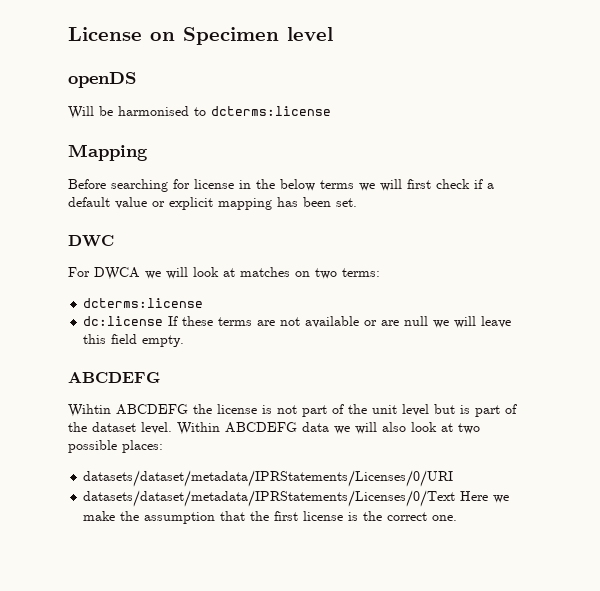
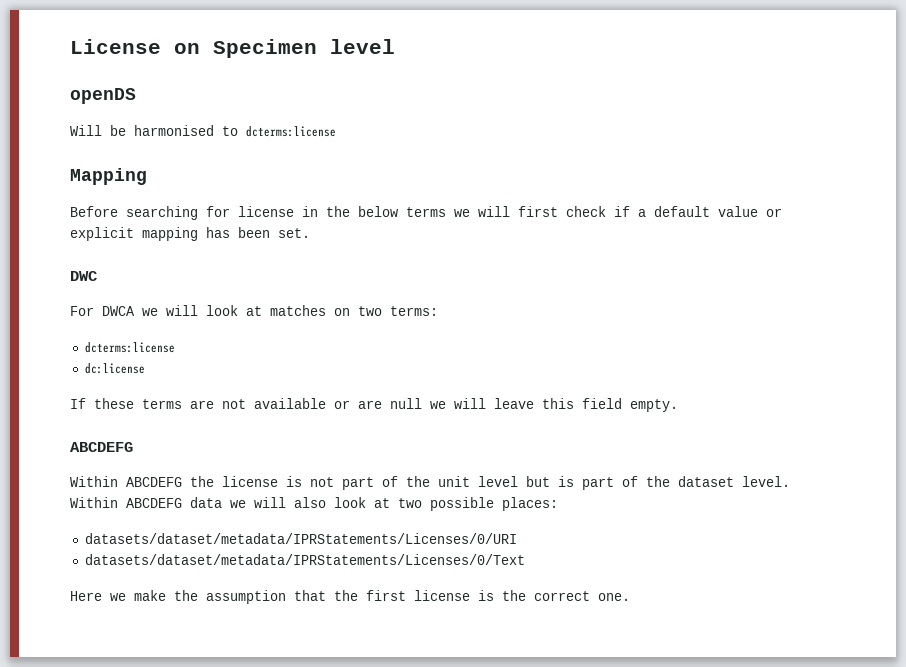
(164, 321) none -> (145, 368) //
[68,404,111,417] Wihtin -> [70,476,118,487] Within
(456, 498) none -> (525, 559) //

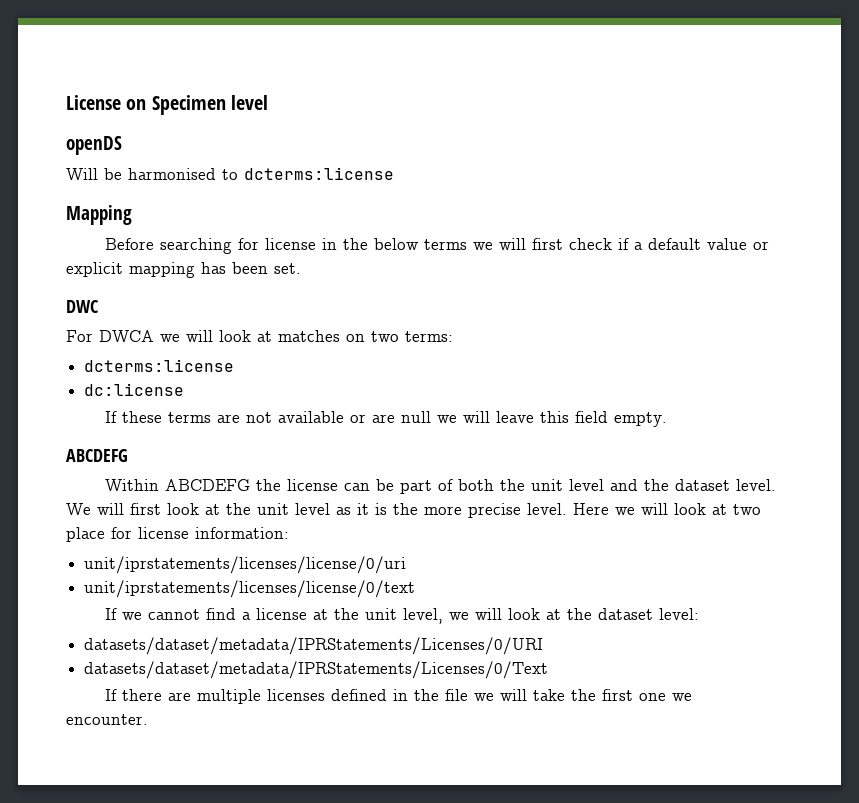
[286,476,790,490] [70,497,326,508] is not part of the unit level but is part of the dataset level. Within ABCDEFG data we will also -> [343,479,776,494] [66,503,668,518] can be part of both the unit level and the dataset level. We will first look at the unit level as it is the more precise level. Here we will
[430,497,558,511] [84,533,517,544] [84,554,525,565] [70,590,630,604] possible places: // datasets/dataset/metadata/IPRStatements/Licenses/0/URI // datasets/dataset/metadata/IPRStatements/Licenses/0/Text // Here we make the assumption that the first license is the correct one. -> [66,527,289,542] [84,556,407,574] [84,580,416,598] [104,608,699,624] [84,637,544,655] [84,661,549,679] [104,689,692,704] [66,714,148,725] place for license information: // unit/iprstatements/licenses/license/0/uri // unit/iprstatements/licenses/license/0/text // If we cannot find a license at the unit level, we will look at the dataset level: // datasets/dataset/metadata/IPRStatements/Licenses/0/URI // datasets/dataset/metadata/IPRStatements/Licenses/0/Text // If there are multiple licenses defined in the file we will take the first one we encounter.

